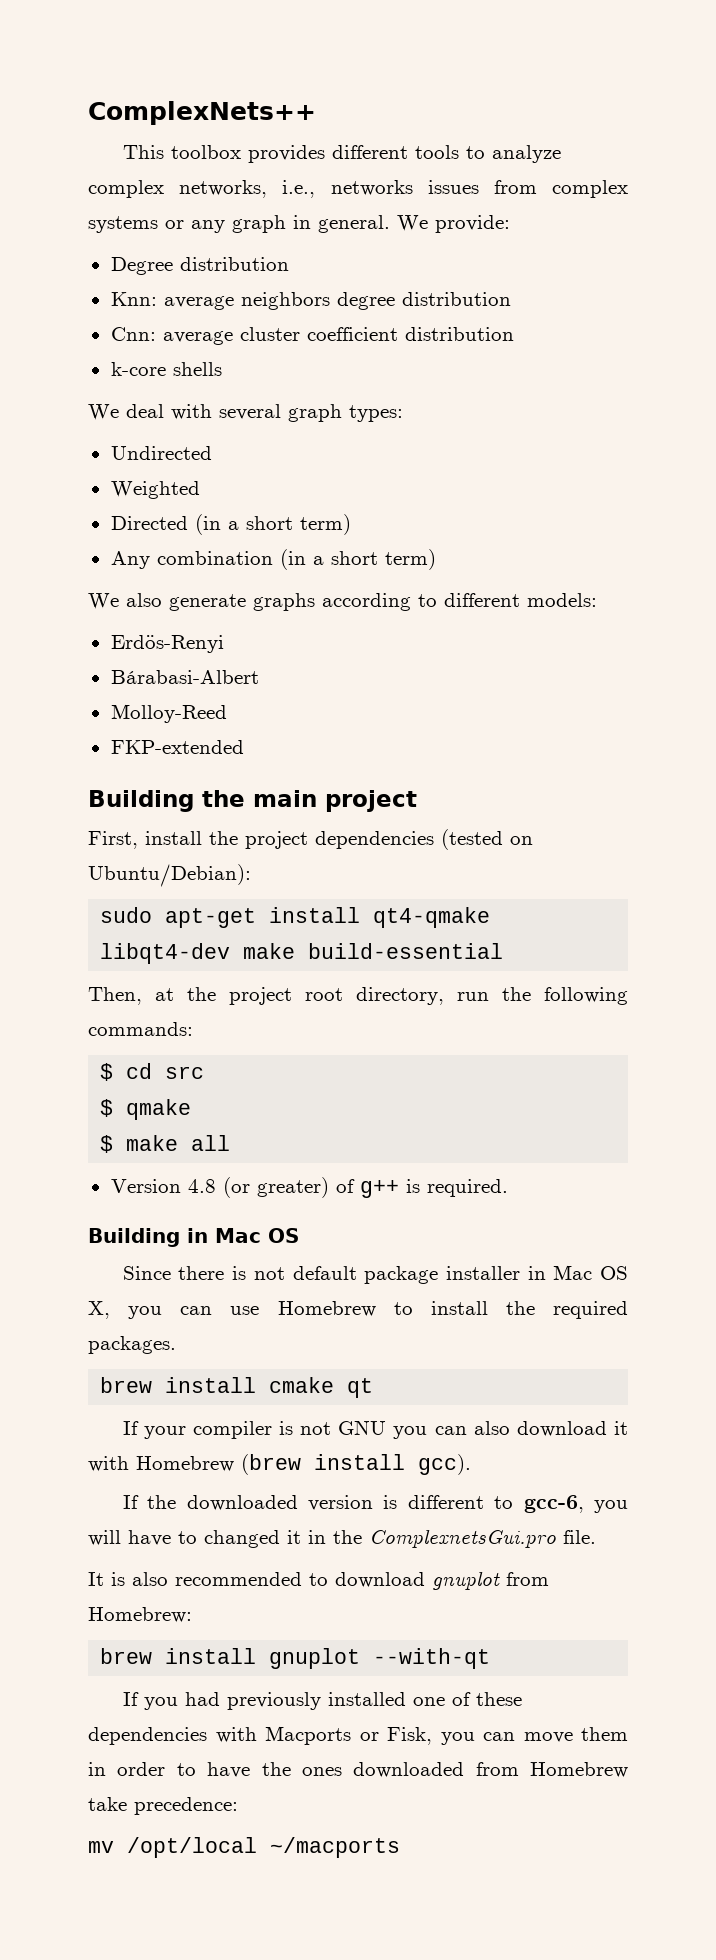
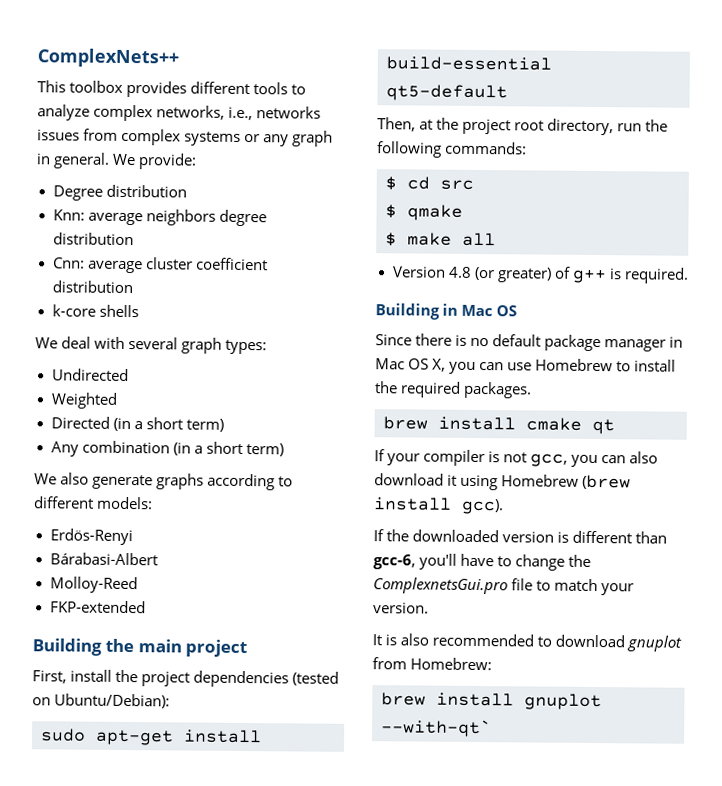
[373,907,491,928] [100,943,296,964] qt4-qmake libqt4-dev make -> (262, 736) none
(504, 951) none -> [386,84,508,102] qt5-default
[253,1267,285,1280] not -> [470,337,490,347] no
[445,1266,520,1280] installer -> [604,339,667,352] manager
[338,1420,387,1435] GNU -> [530,453,569,467] gcc,
[88,1456,129,1472] with -> [460,474,499,491] using
[494,1495,629,1513] [88,1529,596,1548] to gcc-6, you will have to changed it in the ComplexnetsGui.pro file. -> [635,531,668,544] [373,553,592,571] [373,577,635,596] [373,602,429,614] than gcc-6, you'll have to change the ComplexnetsGui.pro file to match your version.
[373,1648,491,1669] [122,1692,522,1710] [88,1726,628,1745] [88,1762,628,1778] [88,1797,238,1815] [88,1837,400,1858] --with-qt // If you had previously installed one of these dependencies with Macports or Fisk, you can move them in order to have the ones downloaded from Homebrew take precedence: // mv /opt/local ~/macports -> [381,719,492,738] --with-qt`

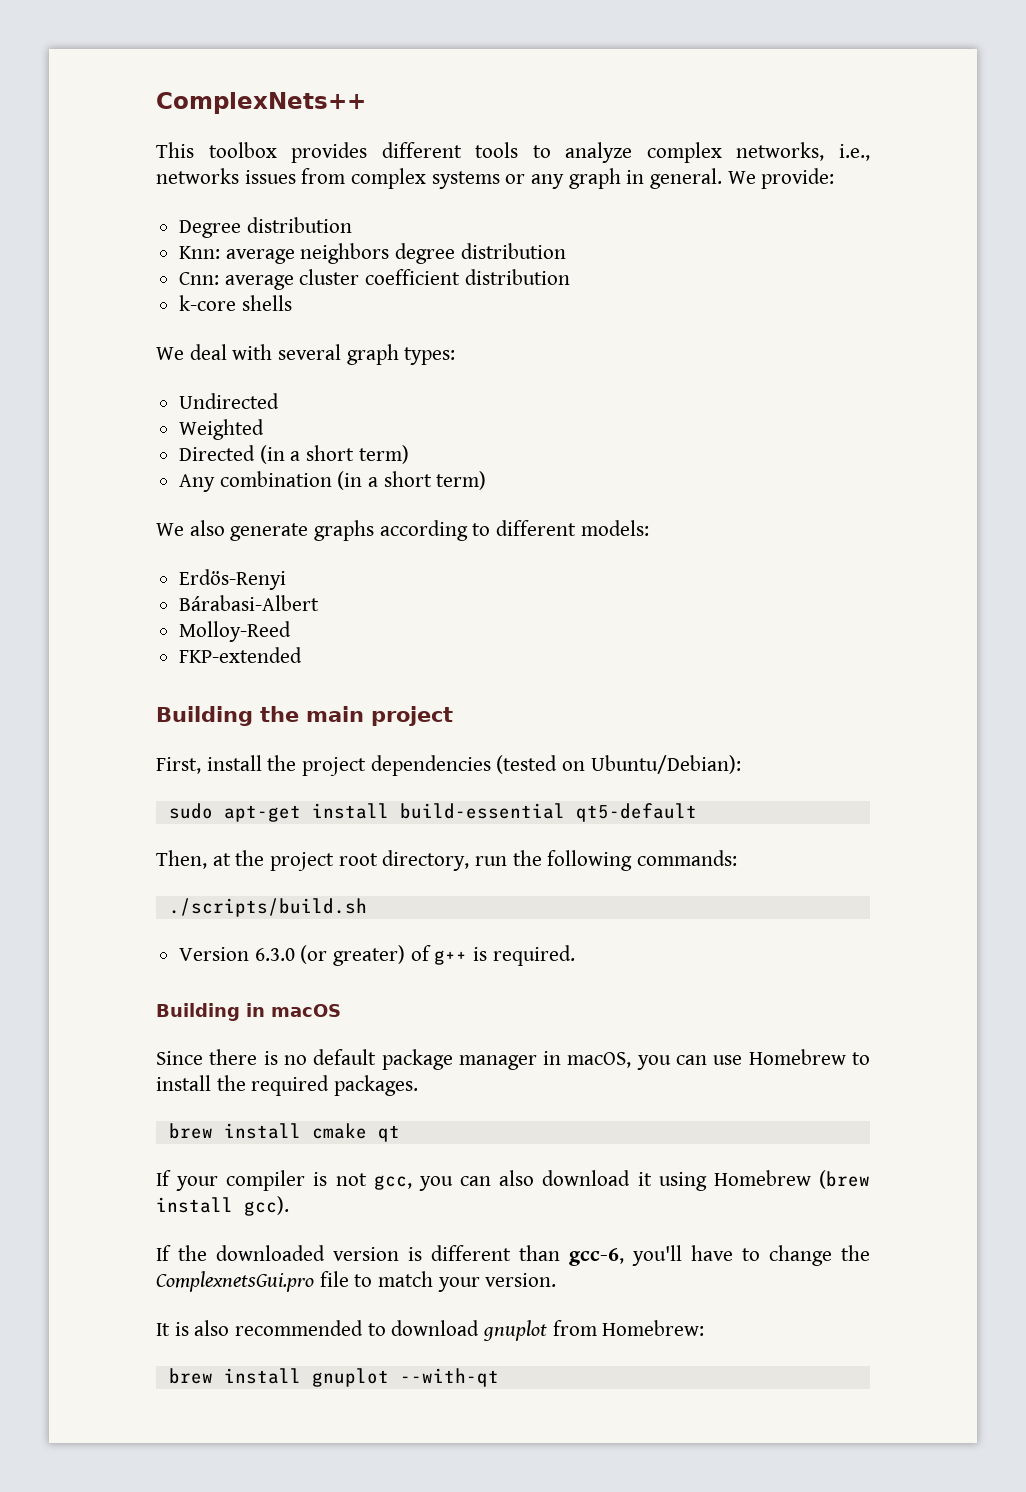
[385,176,474,191] [385,204,463,221] [385,232,496,247] $ cd src // $ qmake // $ make all -> [168,898,367,917] ./scripts/build.sh
[447,266,472,278] 4.8 -> [254,948,295,961] 6.3.0
[461,304,518,317] Mac OS -> [271,1004,341,1017] macOS
[375,358,447,372] Mac OS X, -> [567,1052,632,1068] macOS,
[381,719,492,738] --with-qt` -> [399,1368,499,1387] --with-qt

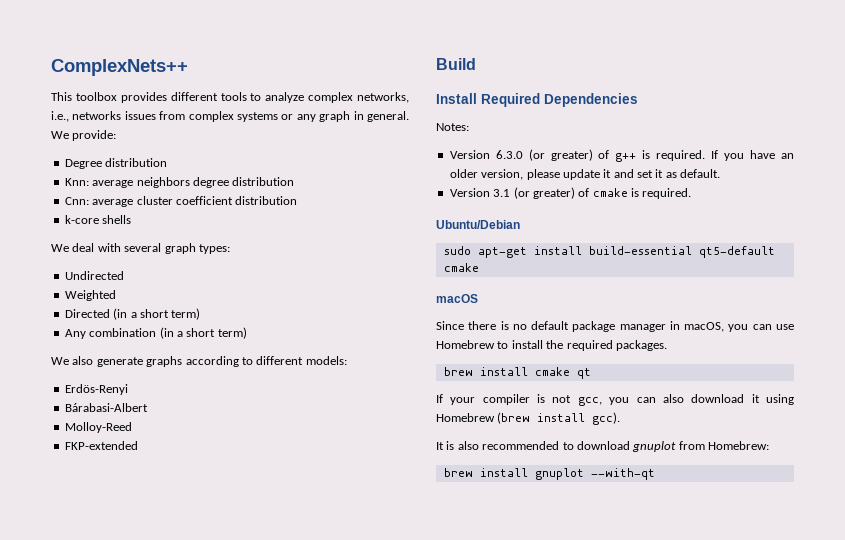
[156,706,453,726] [156,755,741,776] [168,803,697,822] [156,850,738,871] [168,898,367,917] Building the main project // First, install the project dependencies (tested on Ubuntu/Debian): // sudo apt-get install build-essential qt5-default // Then, at the project root directory, run the following commands: // ./scripts/build.sh -> [436,58,476,70] [436,93,638,107] [436,123,469,131] Build // Install Required Dependencies // Notes:
[156,1003,265,1021] // Building in -> [711,150,794,161] [449,169,721,180] [449,187,692,199] [436,220,520,229] [443,246,775,258] [443,263,479,272] If you have an older version, please update it and set it as default. // Version 3.1 (or greater) of cmake is required. // Ubuntu/Debian // sudo apt-get install build-essential qt5-default cmake //
[156,1245,870,1266] [156,1271,557,1292] // If the downloaded version is different than gcc-6, you'll have to change the ComplexnetsGui.pro file to match your version. -> (621, 418) none

